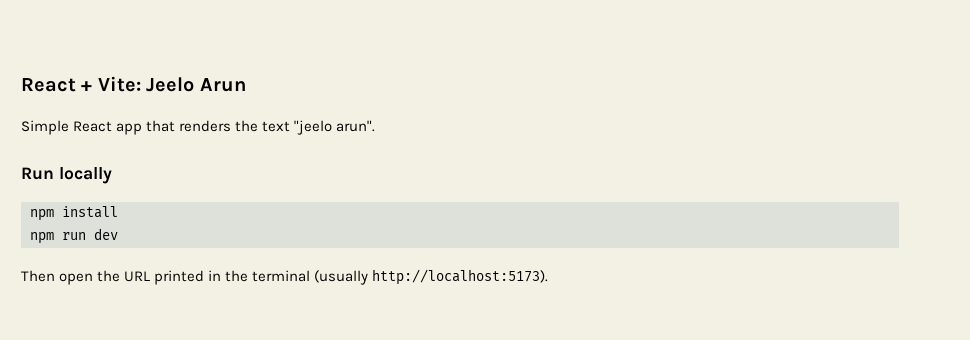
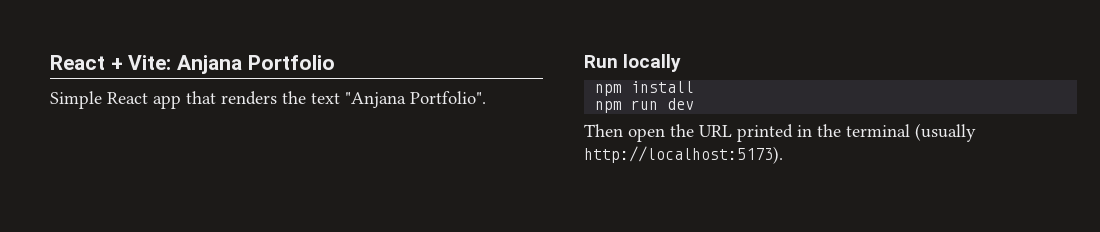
[146,77,246,92] Jeelo Arun -> [177,55,335,74] Anjana Portfolio
[294,120,376,135] "jeelo arun". -> [345,91,486,108] "Anjana Portfolio".

